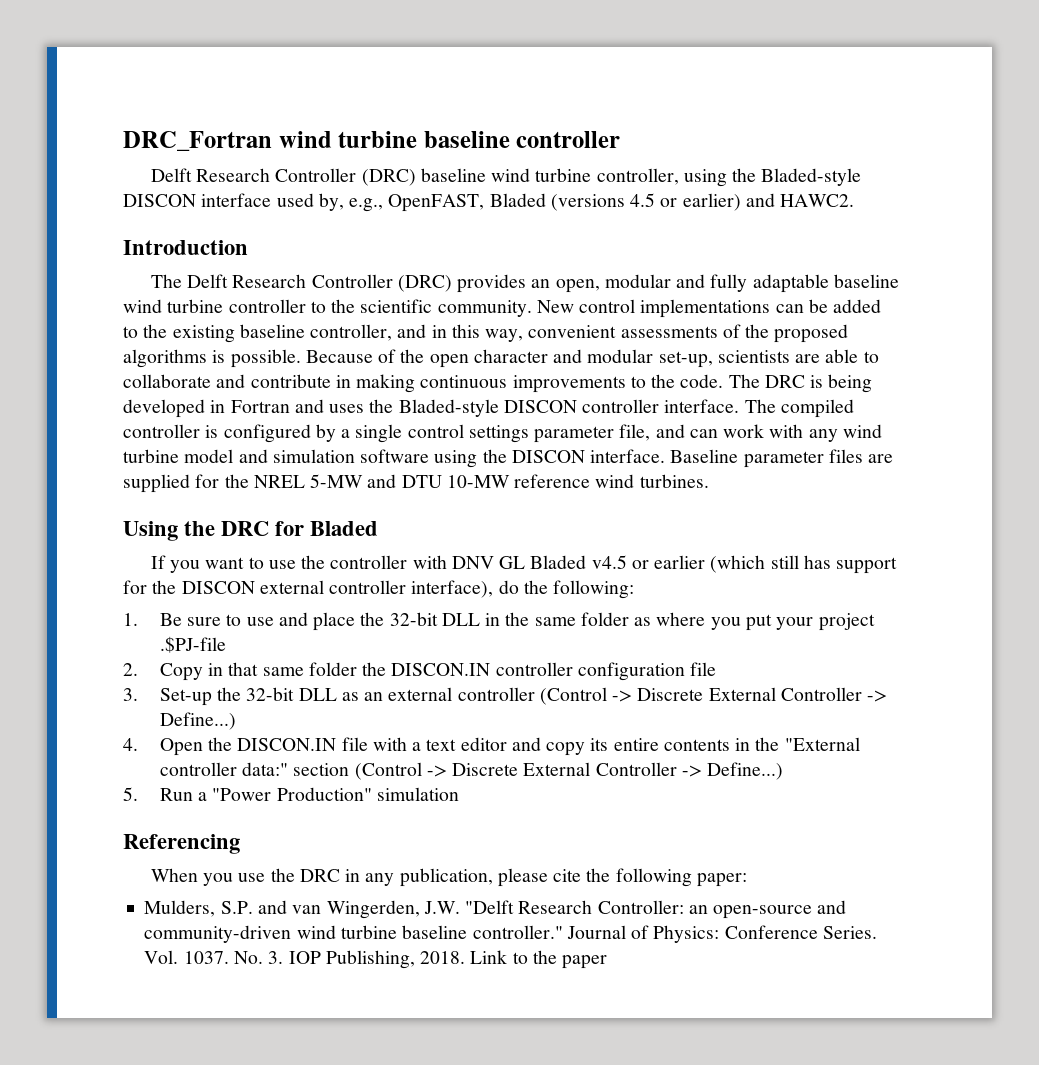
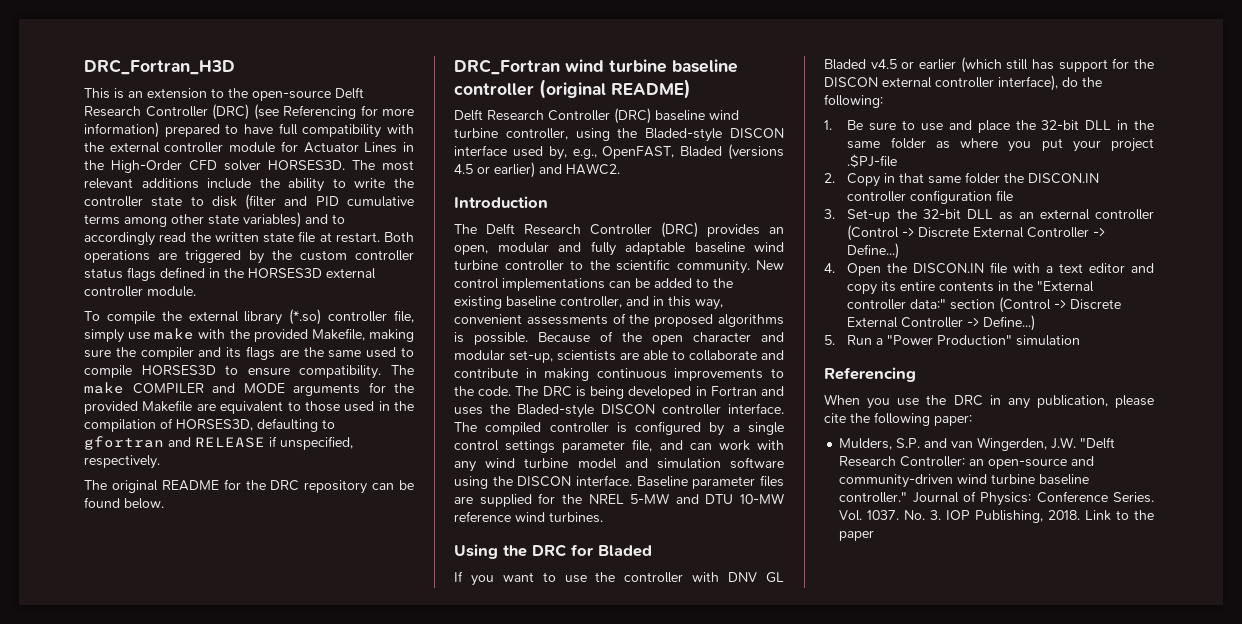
(123, 141) none -> [84,59,235,75] [84,87,364,101] [84,104,414,120] [84,122,414,138] [84,141,415,153] [84,160,414,173] [84,178,414,192] [84,194,414,210] [84,212,345,228] [84,231,414,246] [84,250,414,264] [84,267,376,281] [84,286,196,297] [84,309,414,325] [84,328,414,343] [84,346,415,360] [84,365,414,379] [84,382,414,396] [84,400,414,414] [84,418,335,432] [84,436,353,450] [84,455,160,469] [84,479,414,494] [84,497,164,509] DRC_Fortran_H3D // This is an extension to the open-source Delft Research Controller (DRC) (see Referencing for more information) prepared to have full compatibility with the external controller module for Actuator Lines in the High-Order CFD solver HORSES3D. The most relevant additions include the ability to write the controller state to disk (filter and PID cumulative terms among other state variables) and to accordingly read the written state file at restart. Both operations are triggered by the custom controller status flags defined in the HORSES3D external controller module. // To compile the external library (*.so) controller file, simply use make with the provided Makefile, making sure the compiler and its flags are the same used to compile HORSES3D to ensure compatibility. The make COMPILER and MODE arguments for the provided Makefile are equivalent to those used in the compilation of HORSES3D, defaulting to gfortran and RELEASE if unspecified, respectively. // The original README for the DRC repository can be found below. //
(621, 139) none -> [539,79,691,99] (original README)

